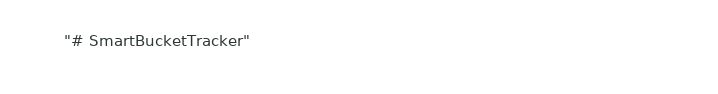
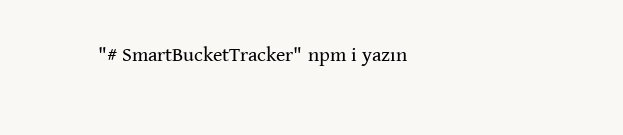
(250, 40) none -> [307,48,408,66] npm i yazın

